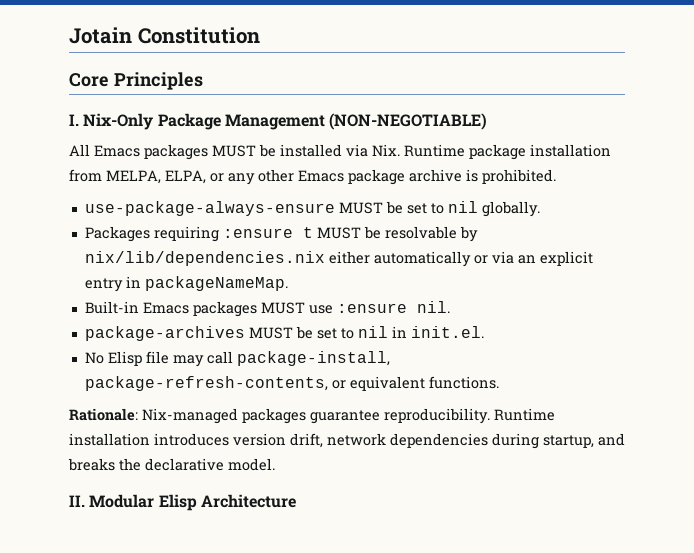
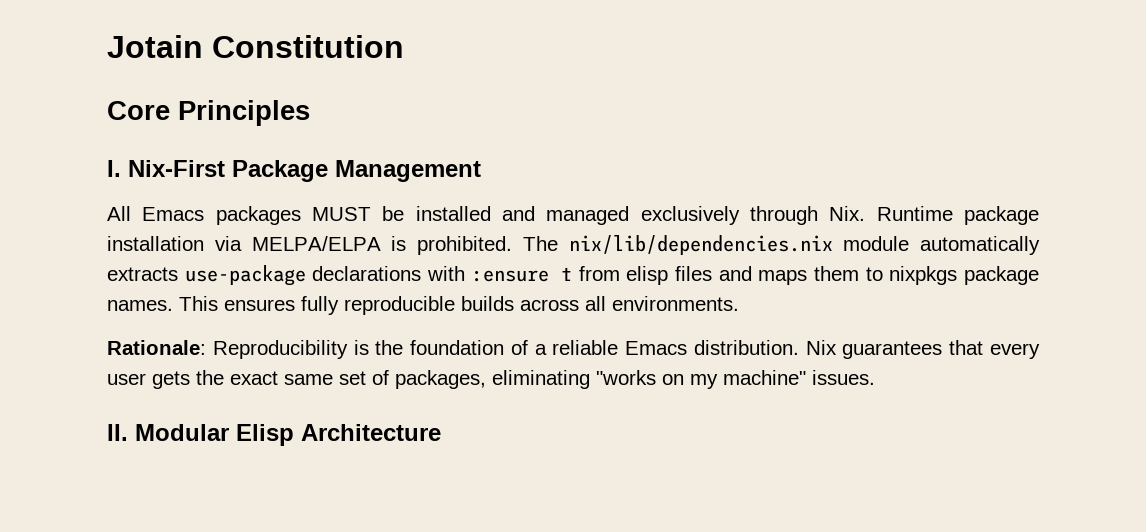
[83,113,154,130] Nix-Only -> [128,160,225,177] Nix-First
[329,113,488,130] (NON-NEGOTIABLE) -> (481, 171) none
[346,144,611,160] [69,169,556,185] [84,201,540,217] [84,226,478,242] [84,251,593,267] [84,276,288,292] [84,301,450,317] [84,326,484,341] [84,351,390,367] [84,376,499,391] [69,408,555,424] [69,433,625,449] [68,458,275,471] via Nix. Runtime package installation from MELPA, ELPA, or any other Emacs package archive is prohibited. // use-package-always-ensure MUST be set to nil globally. // Packages requiring :ensure t MUST be resolvable by nix/lib/dependencies.nix either automatically or via an explicit entry in packageNameMap. // Built-in Emacs packages MUST use :ensure nil. // package-archives MUST be set to nil in init.el. // No Elisp file may call package-install, package-refresh-contents, or equivalent functions. // Rationale: Nix-managed packages guarantee reproducibility. Runtime installation introduces version drift, network dependencies during startup, and breaks the declarative model. -> [501,206,1039,225] [107,235,1040,255] [107,265,1039,286] [107,296,739,315] [107,340,1040,359] [107,370,875,389] and managed exclusively through Nix. Runtime package installation via MELPA/ELPA is prohibited. The nix/lib/dependencies.nix module automatically extracts use-package declarations with :ensure t from elisp files and maps them to nixpkgs package names. This ensures fully reproducible builds across all environments. // Rationale: Reproducibility is the foundation of a reliable Emacs distribution. Nix guarantees that every user gets the exact same set of packages, eliminating "works on my machine" issues.

